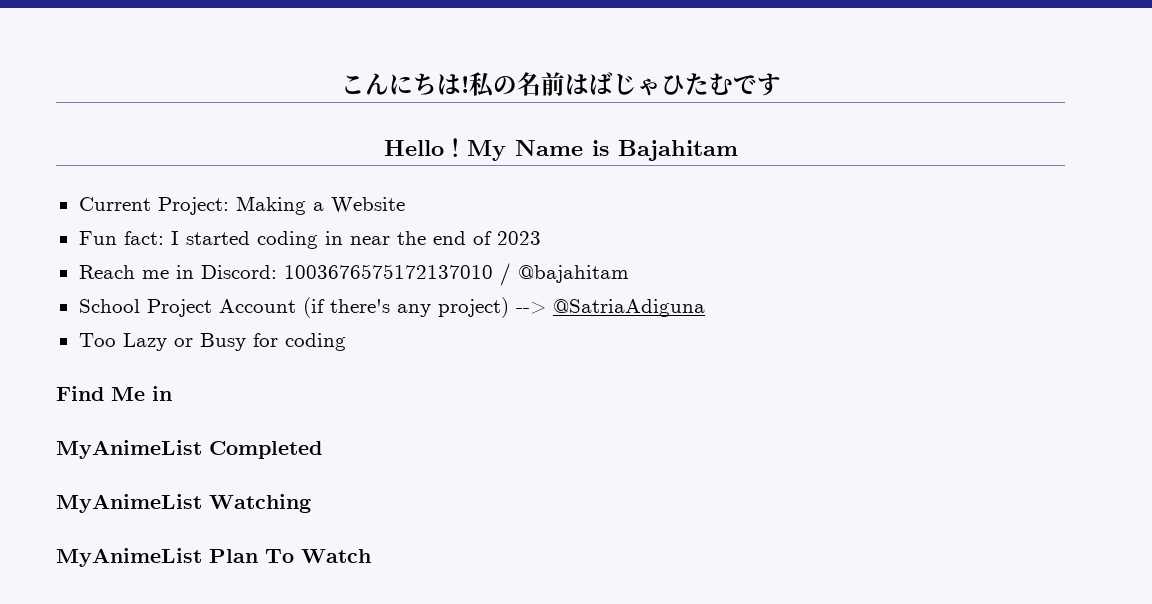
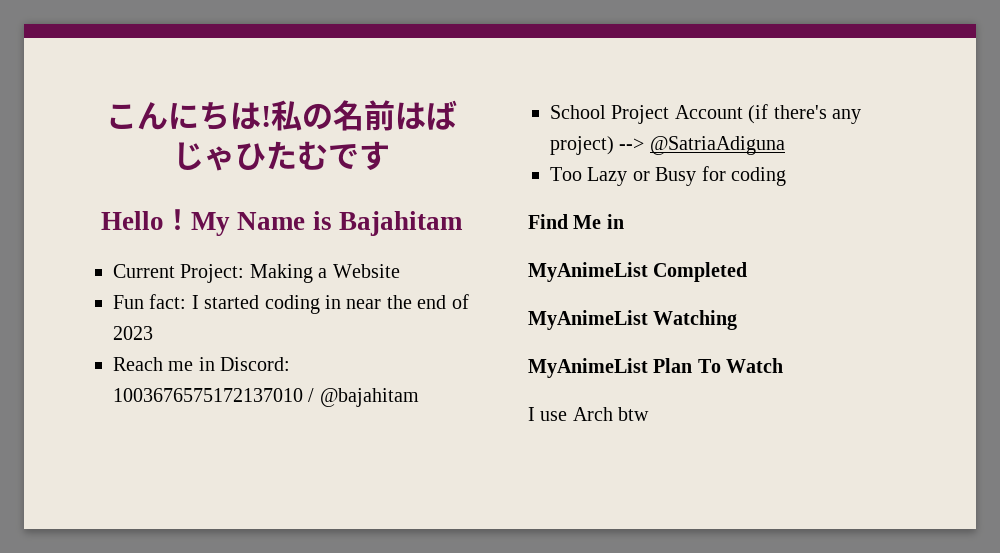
(371, 556) none -> [528,407,650,421] // I use Arch btw

